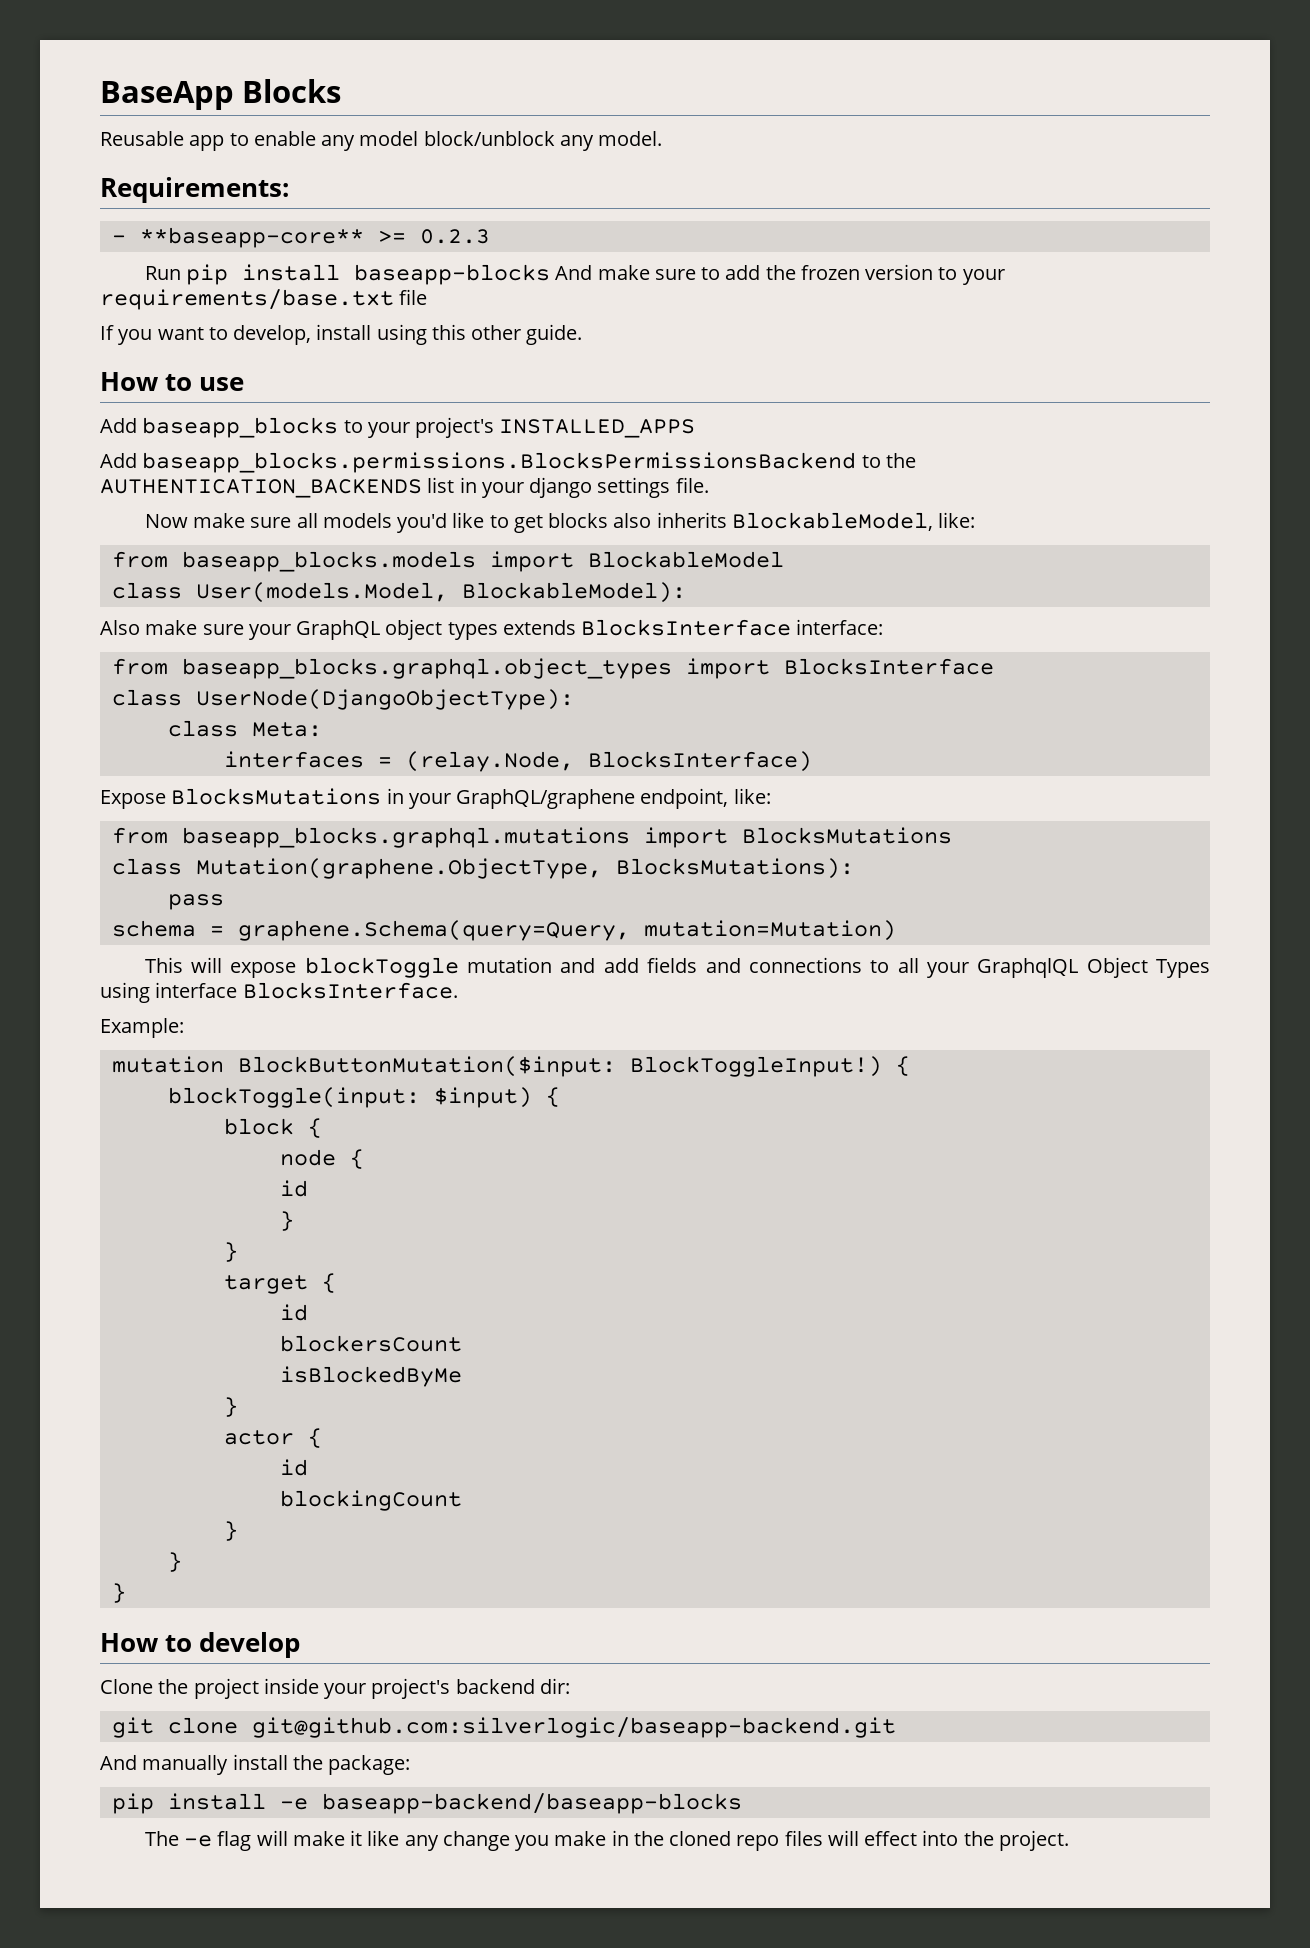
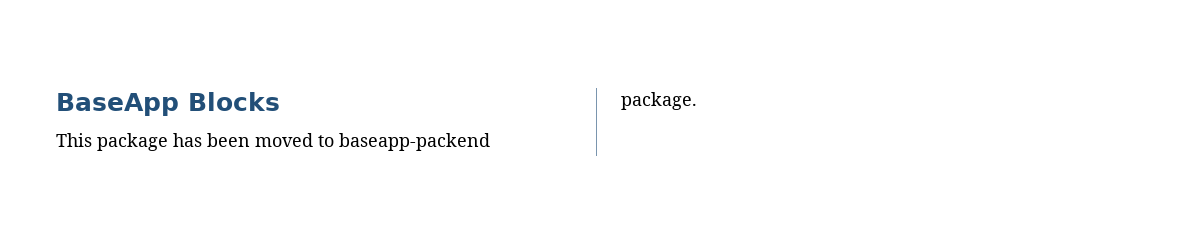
[100,131,663,151] [100,177,289,203] [111,227,490,248] [144,264,1005,285] [100,289,428,310] [100,324,583,345] [100,372,245,391] [100,417,696,438] [100,452,916,473] [100,477,709,498] [144,512,976,533] [111,551,784,572] [111,582,686,603] [100,619,884,640] [111,658,994,679] [111,689,574,710] [167,720,322,737] [223,751,812,772] [100,788,771,809] [111,827,952,848] [111,858,854,879] [167,894,224,910] [111,920,896,941] [144,957,1210,978] [100,982,458,1003] [100,1018,184,1038] [111,1056,910,1077] [167,1087,560,1108] [223,1118,322,1138] [279,1149,364,1169] [279,1180,308,1197] [279,1211,294,1231] [223,1242,238,1262] [223,1273,336,1294] [279,1304,308,1321] [279,1335,462,1352] [279,1366,462,1387] [223,1397,238,1417] [223,1428,322,1448] [279,1459,308,1476] [279,1490,462,1511] [223,1521,238,1541] [167,1552,182,1572] [111,1583,126,1603] [100,1632,301,1658] [100,1678,570,1699] [111,1717,896,1738] [100,1754,411,1775] [111,1793,742,1814] [144,1830,1070,1851] Reusable app to enable any model block/unblock any model. // Requirements: // - **baseapp-core** >= 0.2.3 // Run pip install baseapp-blocks And make sure to add the frozen version to your requirements/base.txt file // If you want to develop, install using this other guide. // How to use // Add baseapp_blocks to your project's INSTALLED_APPS // Add baseapp_blocks.permissions.BlocksPermissionsBackend to the AUTHENTICATION_BACKENDS list in your django settings file. // Now make sure all models you'd like to get blocks also inherits BlockableModel, like: // from baseapp_blocks.models import BlockableModel // class User(models.Model, BlockableModel): // Also make sure your GraphQL object types extends BlocksInterface interface: // from baseapp_blocks.graphql.object_types import BlocksInterface // class UserNode(DjangoObjectType): // class Meta: // interfaces = (relay.Node, BlocksInterface) // Expose BlocksMutations in your GraphQL/graphene endpoint, like: // from baseapp_blocks.graphql.mutations import BlocksMutations // class Mutation(graphene.ObjectType, BlocksMutations): // pass // schema = graphene.Schema(query=Query, mutation=Mutation) // This will expose blockToggle mutation and add fields and connections to all your GraphqlQL Object Types using interface BlocksInterface. // Example: // mutation BlockButtonMutation($input: BlockToggleInput!) { // blockToggle(input: $input) { // block { // node { // id // } // } // target { // id // blockersCount // isBlockedByMe // } // actor { // id // blockingCount // } // } // } // How to develop // Clone the project inside your project's backend dir: // git clone git@github.com:silverlogic/baseapp-backend.git // And manually install the package: // pip install -e baseapp-backend/baseapp-blocks // The -e flag will make it like any change you make in the cloned repo files will effect into the project. -> [56,133,490,151] [621,92,697,110] This package has been moved to baseapp-packend package.

